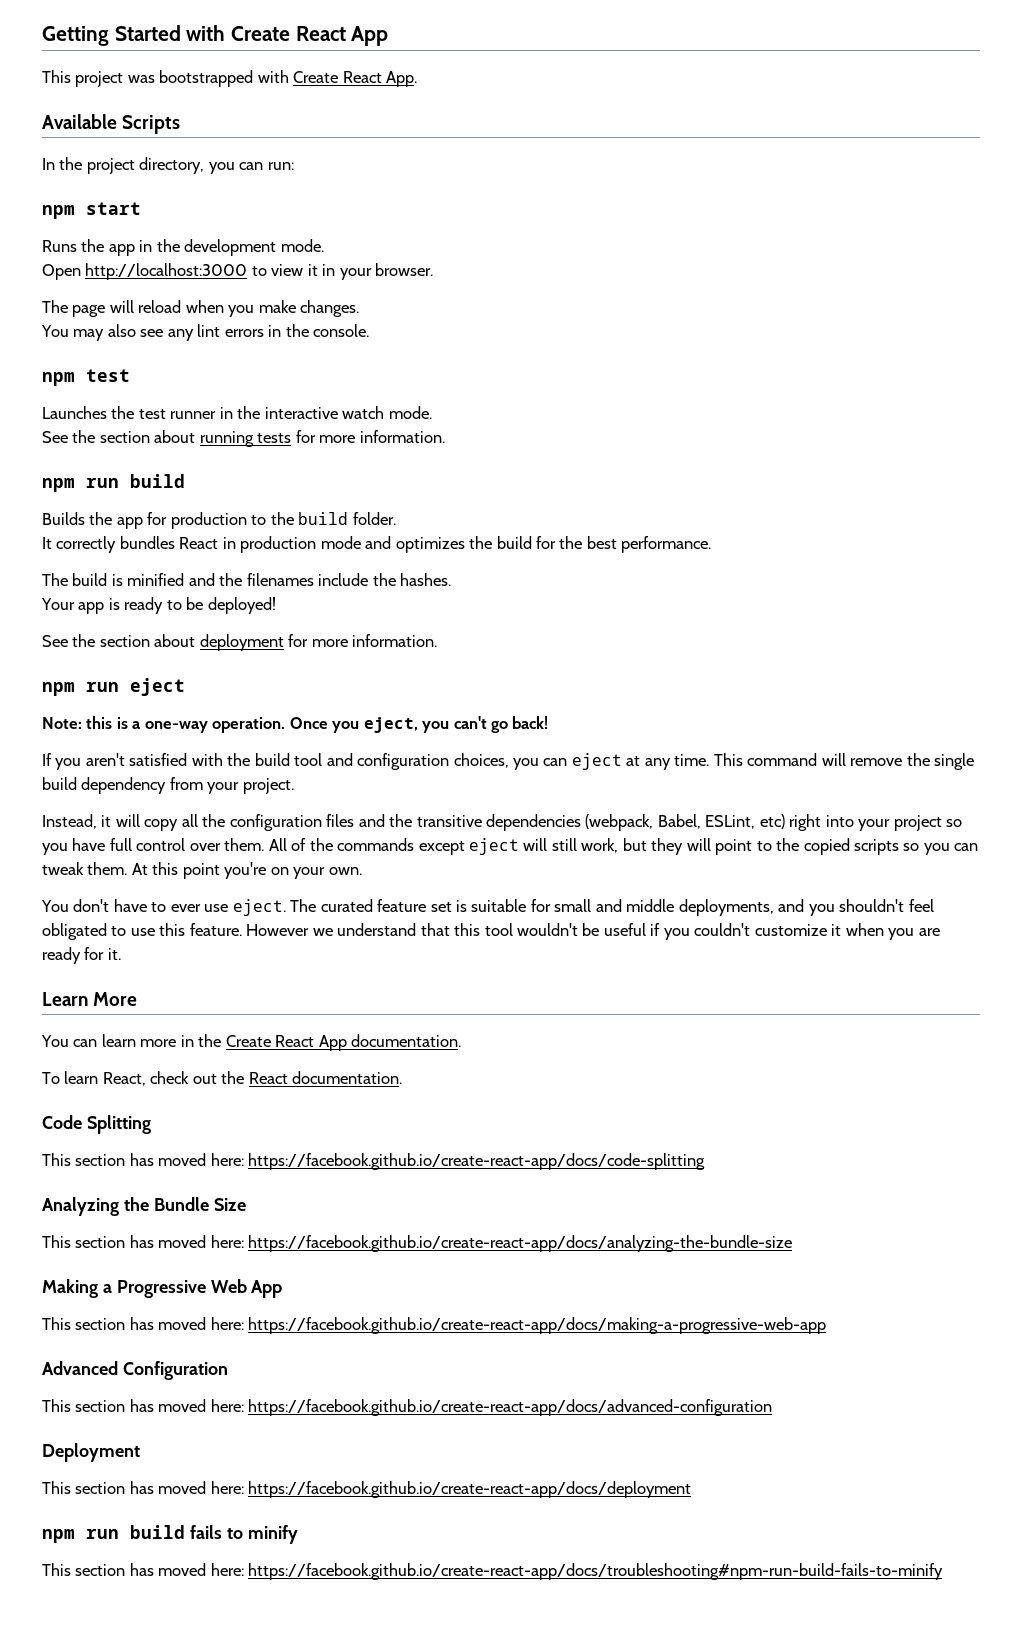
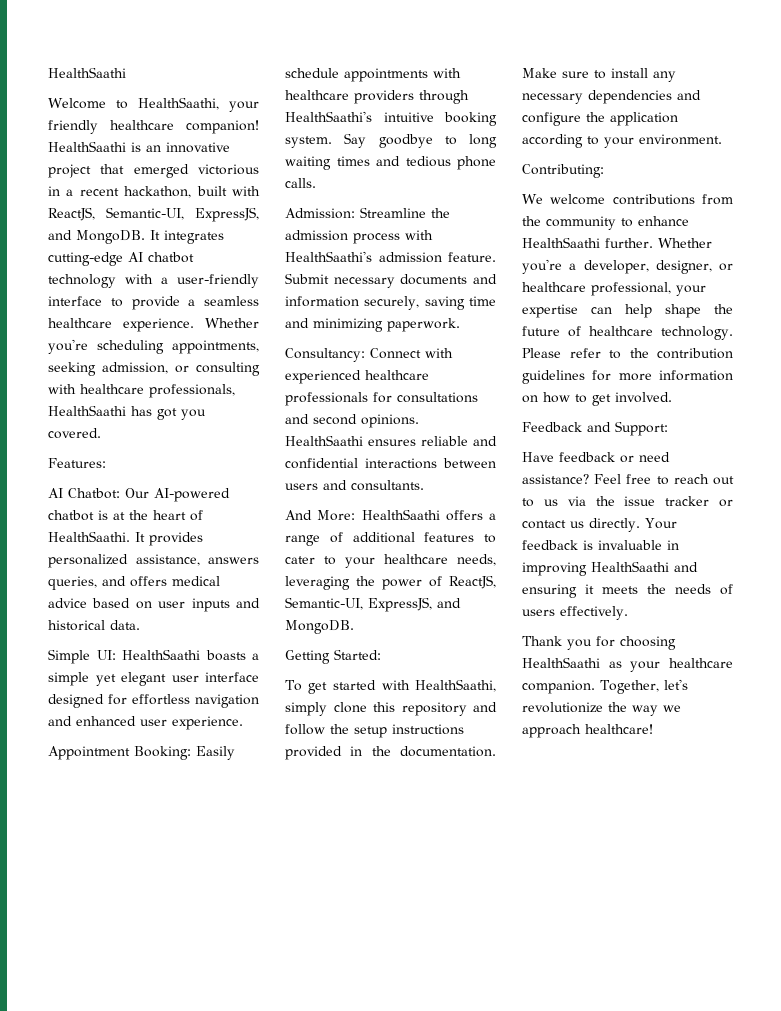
[42,25,389,46] [42,70,418,87] [42,114,181,134] [42,157,294,174] [42,202,141,219] [42,239,324,256] [42,263,434,280] [42,300,360,317] [41,324,370,341] [42,369,130,386] [42,406,432,419] [42,430,445,447] [42,474,185,492] [42,512,396,529] [42,536,712,553] [42,573,452,586] [41,597,276,614] [42,634,438,651] [42,678,185,696] [42,716,549,733] [42,753,975,770] [42,777,294,794] [42,814,963,831] [42,838,979,855] [42,862,362,879] [41,899,934,916] [42,923,940,940] [42,947,121,964] [42,992,138,1006] [41,1034,462,1051] [42,1071,403,1086] [42,1115,151,1134] [42,1153,706,1170] [42,1197,246,1216] [42,1235,793,1252] [42,1279,283,1298] [42,1317,827,1334] [42,1361,228,1380] [42,1399,773,1416] [42,1443,140,1462] [42,1481,692,1498] [42,1525,298,1544] [42,1563,944,1580] Getting Started with Create React App // This project was bootstrapped with Create React App. // Available Scripts // In the project directory, you can run: // npm start // Runs the app in the development mode. // Open http://localhost:3000 to view it in your browser. // The page will reload when you make changes. // You may also see any lint errors in the console. // npm test // Launches the test runner in the interactive watch mode. // See the section about running tests for more information. // npm run build // Builds the app for production to the build folder. // It correctly bundles React in production mode and optimizes the build for the best performance. // The build is minified and the filenames include the hashes. // Your app is ready to be deployed! // See the section about deployment for more information. // npm run eject // Note: this is a one-way operation. Once you eject, you can't go back! // If you aren't satisfied with the build tool and configuration choices, you can eject at any time. This command will remove the single build dependency from your project. // Instead, it will copy all the configuration files and the transitive dependencies (webpack, Babel, ESLint, etc) right into your project so you have full control over them. All of the commands except eject will still work, but they will point to the copied scripts so you can tweak them. At this point you're on your own. // You don't have to ever use eject. The curated feature set is suitable for small and middle deployments, and you shouldn't feel obligated to use this feature. However we understand that this tool wouldn't be useful if you couldn't customize it when you are ready for it. // Learn More // You can learn more in the Create React App documentation. // To learn React, check out the React documentation. // Code Splitting // This section has moved here: https://facebook.github.io/create-react-app/docs/code-splitting // Analyzing the Bundle Size // This section has moved here: https://facebook.github.io/create-react-app/docs/analyzing-the-bundle-size // Making a Progressive Web App // This section has moved here: https://facebook.github.io/create-react-app/docs/making-a-progressive-web-app // Advanced Configuration // This section has moved here: https://facebook.github.io/create-react-app/docs/advanced-configuration // Deployment // This section has moved here: https://facebook.github.io/create-react-app/docs/deployment // npm run build fails to minify // This section has moved here: https://facebook.github.io/create-react-app/docs/troubleshooting#npm-run-build-fails-to-minify -> [48,67,126,78] [48,97,259,112] [48,120,259,134] [48,141,230,153] [48,164,259,178] [48,186,260,198] [48,207,259,222] [48,230,224,244] [48,252,194,266] [48,274,259,288] [48,296,259,310] [48,318,259,332] [48,339,259,354] [48,362,260,376] [48,384,235,398] [48,405,206,420] [48,428,101,439] [48,458,106,468] [48,488,230,502] [48,510,203,521] [48,531,203,546] [48,554,259,568] [48,576,220,590] [48,598,260,612] [48,620,140,631] [48,649,259,664] [48,672,259,686] [48,694,259,708] [48,716,243,730] [48,746,235,760] [285,68,461,82] [285,90,469,104] [285,111,497,126] [285,133,497,148] [285,156,496,170] [285,178,316,188] [285,207,450,219] [285,230,433,244] [285,251,496,263] [285,273,497,288] [285,296,496,310] [285,318,460,332] [285,348,453,362] [285,370,429,384] [285,392,478,406] [285,414,419,428] [285,435,497,446] [285,458,496,469] [285,480,424,491] [285,509,496,521] [285,532,496,546] [285,554,496,568] [285,575,496,590] [285,597,461,612] [285,620,354,634] [285,649,381,664] [285,679,496,694] [285,702,497,716] [285,724,464,738] [285,746,496,760] [522,68,676,82] [522,90,701,104] [522,112,678,126] [522,134,722,148] [522,164,604,178] [522,194,733,205] [522,216,689,230] [522,237,712,248] [522,259,733,274] [522,282,706,296] [522,304,733,318] [522,326,734,340] [522,348,733,359] [522,370,733,384] [522,392,672,406] [522,421,668,436] [522,452,670,463] [522,474,734,485] [522,496,733,507] [522,518,677,532] [522,540,679,550] [522,561,698,576] [522,584,733,598] [522,606,628,620] [522,636,676,650] [522,657,733,672] [522,679,688,694] [522,702,681,716] [522,724,653,738] HealthSaathi // Welcome to HealthSaathi, your friendly healthcare companion! HealthSaathi is an innovative project that emerged victorious in a recent hackathon, built with ReactJS, Semantic-UI, ExpressJS, and MongoDB. It integrates cutting-edge AI chatbot technology with a user-friendly interface to provide a seamless healthcare experience. Whether you're scheduling appointments, seeking admission, or consulting with healthcare professionals, HealthSaathi has got you covered. // Features: // AI Chatbot: Our AI-powered chatbot is at the heart of HealthSaathi. It provides personalized assistance, answers queries, and offers medical advice based on user inputs and historical data. // Simple UI: HealthSaathi boasts a simple yet elegant user interface designed for effortless navigation and enhanced user experience. // Appointment Booking: Easily schedule appointments with healthcare providers through HealthSaathi's intuitive booking system. Say goodbye to long waiting times and tedious phone calls. // Admission: Streamline the admission process with HealthSaathi's admission feature. Submit necessary documents and information securely, saving time and minimizing paperwork. // Consultancy: Connect with experienced healthcare professionals for consultations and second opinions. HealthSaathi ensures reliable and confidential interactions between users and consultants. // And More: HealthSaathi offers a range of additional features to cater to your healthcare needs, leveraging the power of ReactJS, Semantic-UI, ExpressJS, and MongoDB. // Getting Started: // To get started with HealthSaathi, simply clone this repository and follow the setup instructions provided in the documentation. Make sure to install any necessary dependencies and configure the application according to your environment. // Contributing: // We welcome contributions from the community to enhance HealthSaathi further. Whether you're a developer, designer, or healthcare professional, your expertise can help shape the future of healthcare technology. Please refer to the contribution guidelines for more information on how to get involved. // Feedback and Support: // Have feedback or need assistance? Feel free to reach out to us via the issue tracker or contact us directly. Your feedback is invaluable in improving HealthSaathi and ensuring it meets the needs of users effectively. // Thank you for choosing HealthSaathi as your healthcare companion. Together, let's revolutionize the way we approach healthcare!

